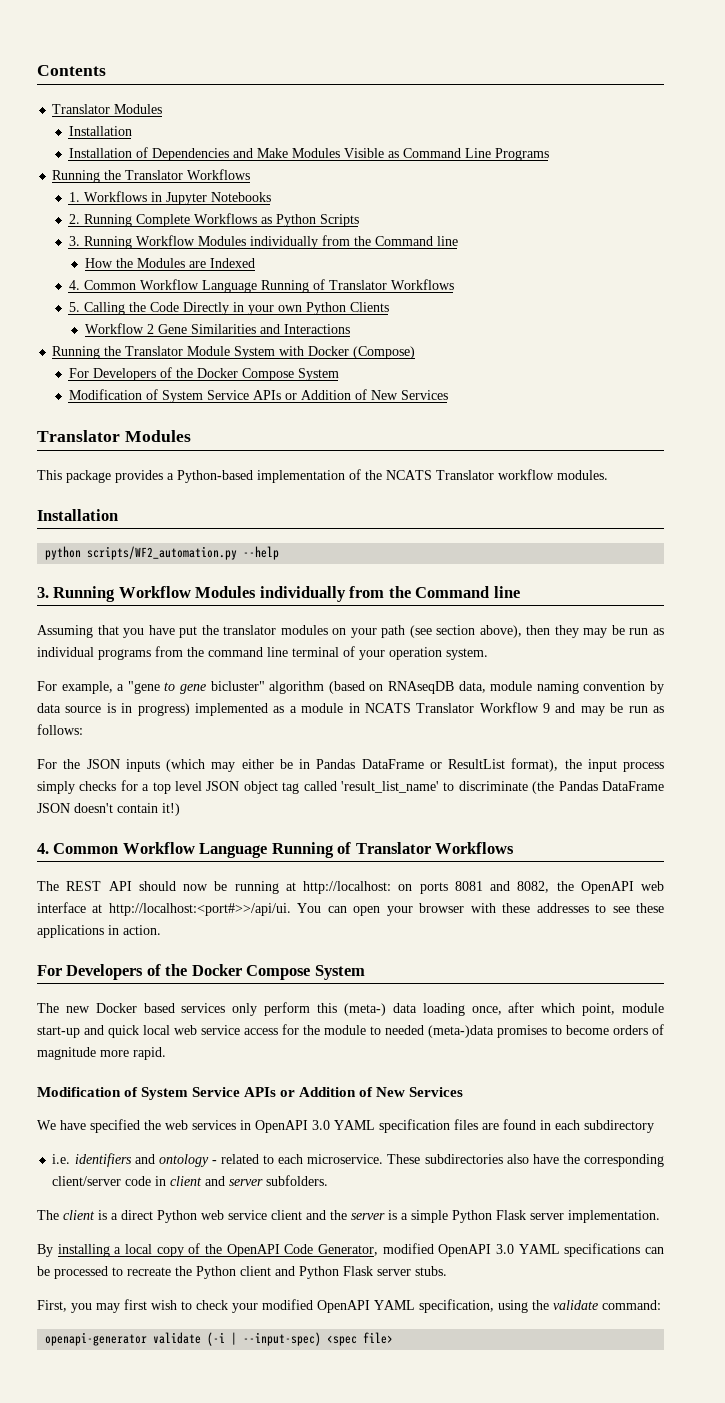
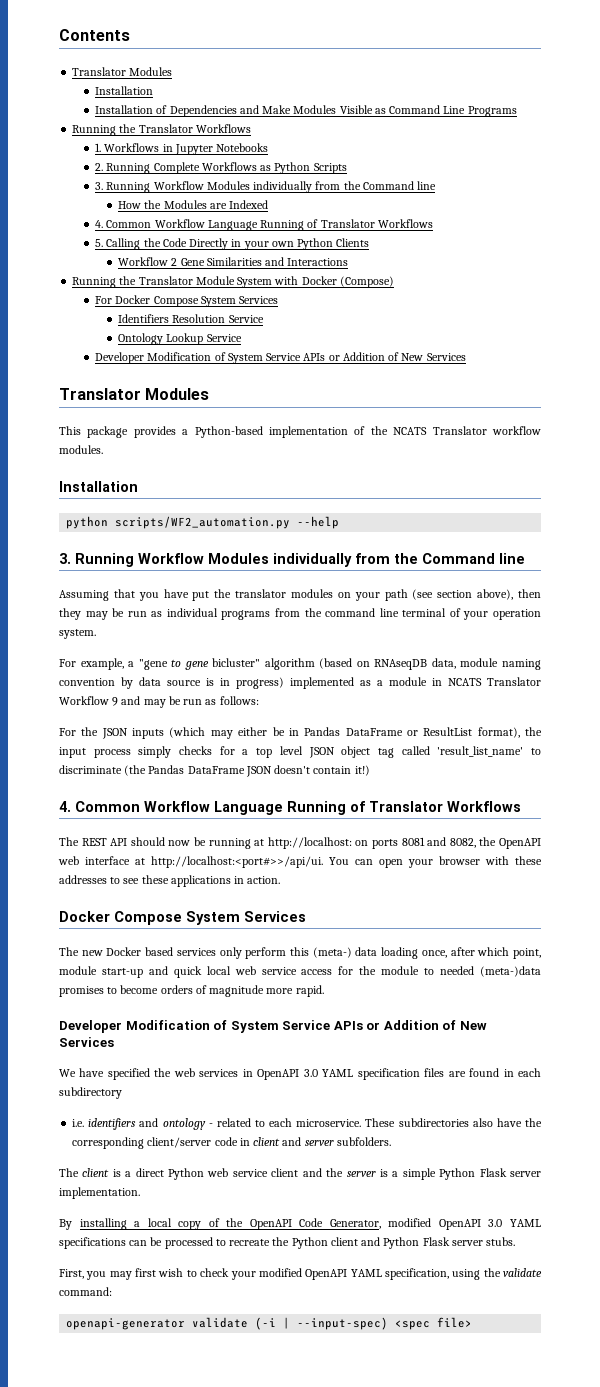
[92,367,339,381] Developers of the Docker Compose System // -> [115,295,279,307] [118,314,264,323] [118,333,242,345] [95,352,145,364] Docker Compose System Services // Identifiers Resolution Service // Ontology Lookup Service // Developer
[37,964,365,980] For Developers of the Docker Compose System -> [59,911,306,925] Docker Compose System Services
(166, 1053) none -> [59,1020,122,1033] Developer

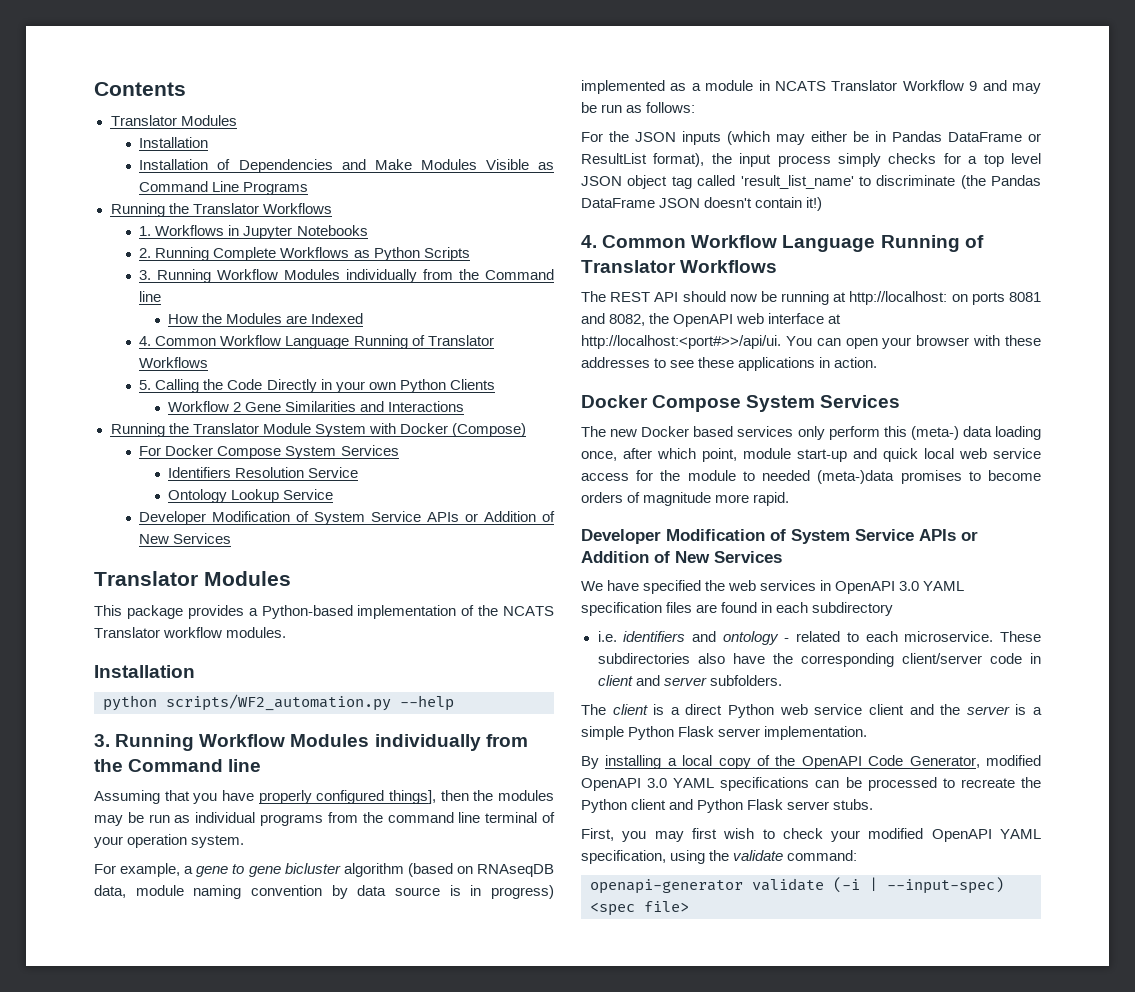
[192,589,541,601] [59,608,81,620] put the translator modules on your path (see section above), then they -> [258,790,554,804] properly configured things], then the modules
[138,659,168,670] "gene -> [196,866,229,877] gene
[212,658,261,667] bicluster" -> [284,863,341,874] bicluster

